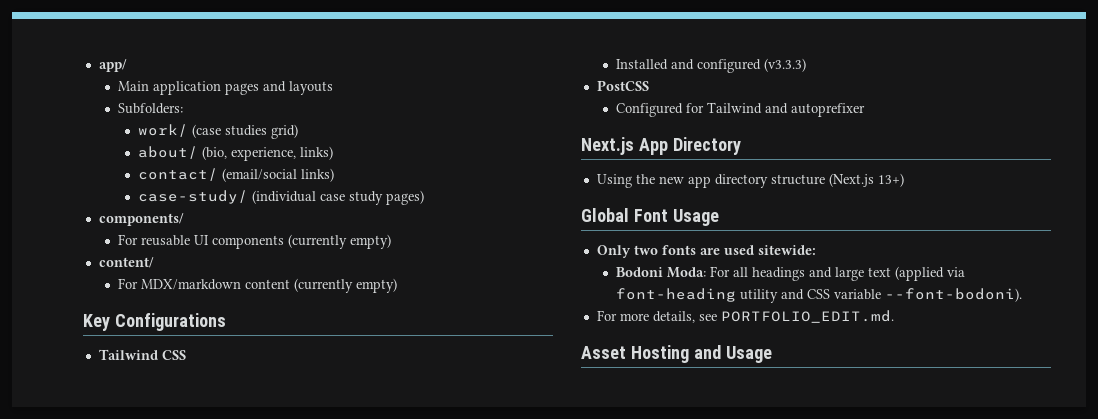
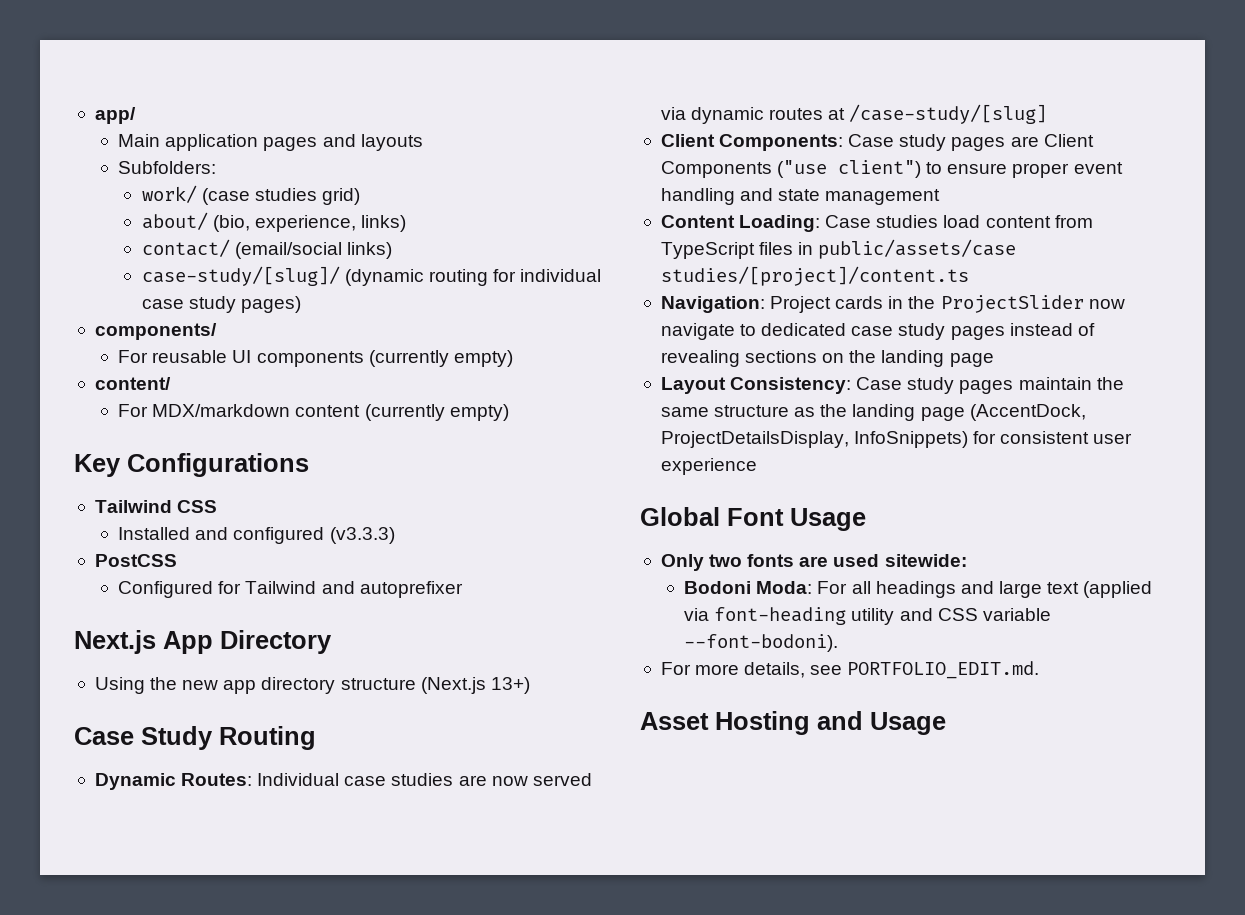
[137,190,316,204] case-study/ (individual -> [141,266,602,286] case-study/[slug]/ (dynamic routing for individual
(904, 180) none -> [74,726,316,750] [94,773,592,790] [660,104,1048,124] [660,134,1094,151] [660,160,1123,178] [660,188,941,205] [660,215,1093,232] [660,239,1017,259] [660,266,969,286] [660,295,1125,313] [660,323,1095,340] [660,350,994,367] [660,377,1124,394] [660,404,1086,421] [660,431,1133,448] [660,458,757,475] // Case Study Routing // Dynamic Routes: Individual case studies are now served via dynamic routes at /case-study/[slug] // Client Components: Case study pages are Client Components ("use client") to ensure proper event handling and state management // Content Loading: Case studies load content from TypeScript files in public/assets/case studies/[project]/content.ts // Navigation: Project cards in the ProjectSlider now navigate to dedicated case study pages instead of revealing sections on the landing page // Layout Consistency: Case study pages maintain the same structure as the landing page (AccentDock, ProjectDetailsDisplay, InfoSnippets) for consistent user experience

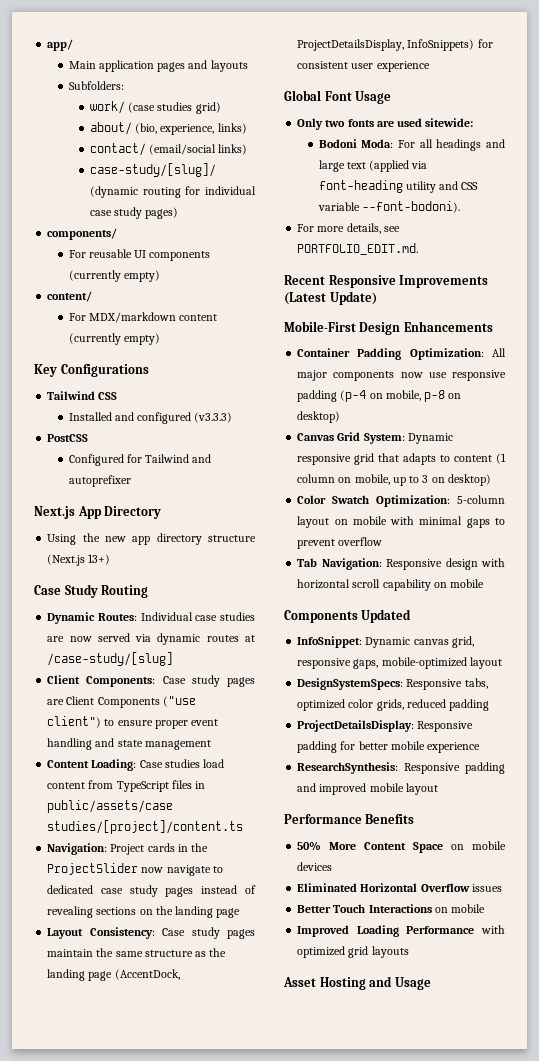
(1040, 670) none -> [284,275,489,288] [284,291,377,305] [284,321,493,335] [297,348,506,360] [297,370,506,381] [297,390,462,402] [297,411,341,423] [297,432,453,444] [297,453,506,465] [297,474,491,486] [297,495,505,507] [297,516,506,528] [297,537,383,549] [297,558,505,570] [297,579,485,591] [284,609,412,623] [297,636,474,648] [297,657,502,669] [297,678,488,690] [297,699,490,711] [297,720,474,732] [297,741,481,753] [297,762,505,774] [297,783,438,795] [284,814,415,824] [297,841,506,853] [297,862,333,871] [297,883,502,892] [297,904,486,913] [297,925,505,937] [297,946,409,958] // Recent Responsive Improvements (Latest Update) // Mobile-First Design Enhancements // Container Padding Optimization: All major components now use responsive padding (p-4 on mobile, p-8 on desktop) // Canvas Grid System: Dynamic responsive grid that adapts to content (1 column on mobile, up to 3 on desktop) // Color Swatch Optimization: 5-column layout on mobile with minimal gaps to prevent overflow // Tab Navigation: Responsive design with horizontal scroll capability on mobile // Components Updated // InfoSnippet: Dynamic canvas grid, responsive gaps, mobile-optimized layout // DesignSystemSpecs: Responsive tabs, optimized color grids, reduced padding // ProjectDetailsDisplay: Responsive padding for better mobile experience // ResearchSynthesis: Responsive padding and improved mobile layout // Performance Benefits // 50% More Content Space on mobile devices // Eliminated Horizontal Overflow issues // Better Touch Interactions on mobile // Improved Loading Performance with optimized grid layouts

